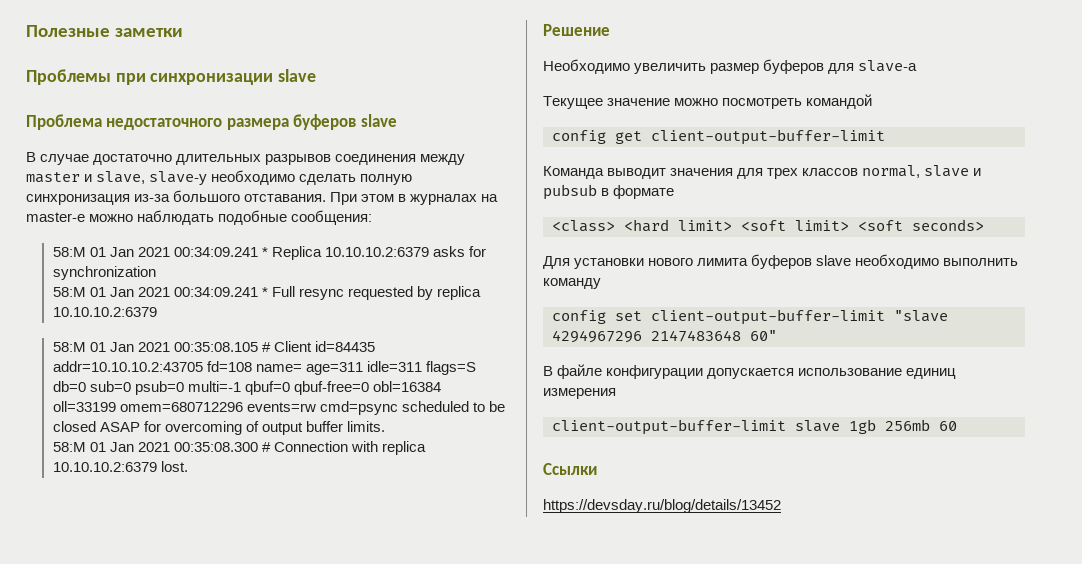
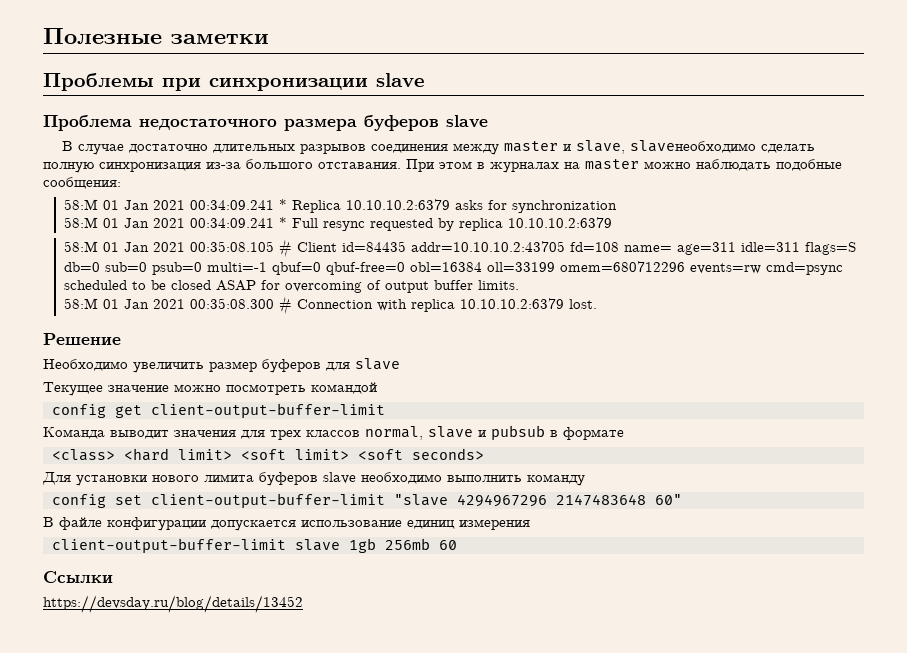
[149,170,296,185] slave-у необходимо -> [630,140,757,153] slaveнеобходимо
[26,212,85,222] master-е -> [585,159,639,170] master
[858,60,918,72] slave-а -> [355,358,400,370] slave

